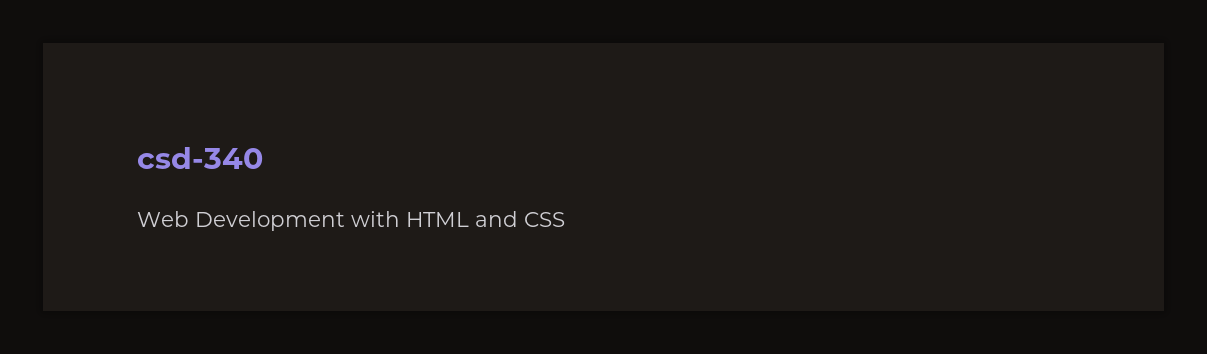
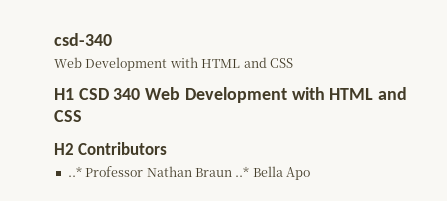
(565, 219) none -> [54,87,408,103] [54,110,82,122] [54,142,168,155] [67,166,310,180] // H1 CSD 340 Web Development with HTML and CSS // H2 Contributors // ..* Professor Nathan Braun ..* Bella Apo

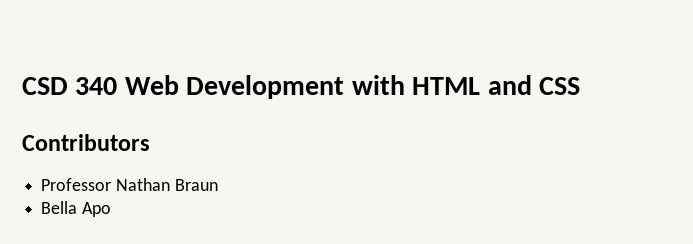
[54,33,112,46] [54,57,293,71] [54,88,74,100] csd-340 // Web Development with HTML and CSS // H1 -> (22, 86) none
[54,143,74,155] H2 -> (580, 86) none
[67,166,82,177] ..* -> (150, 142) none
[235,166,250,177] ..* -> (218, 185) //

